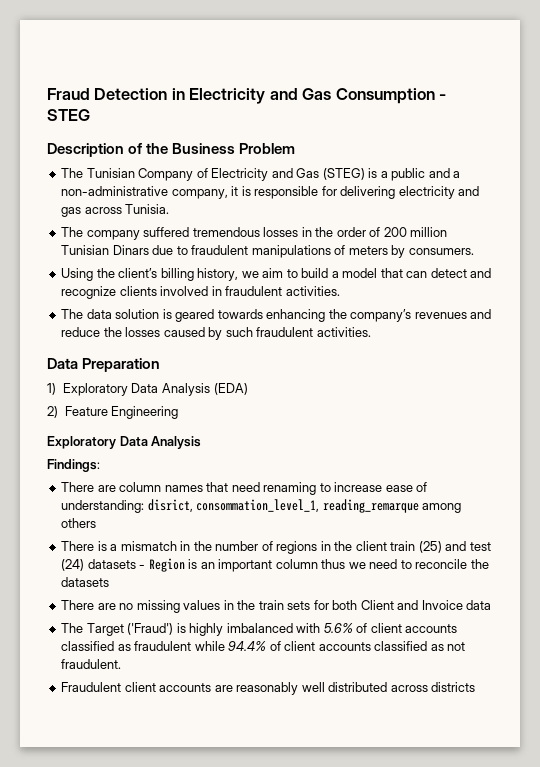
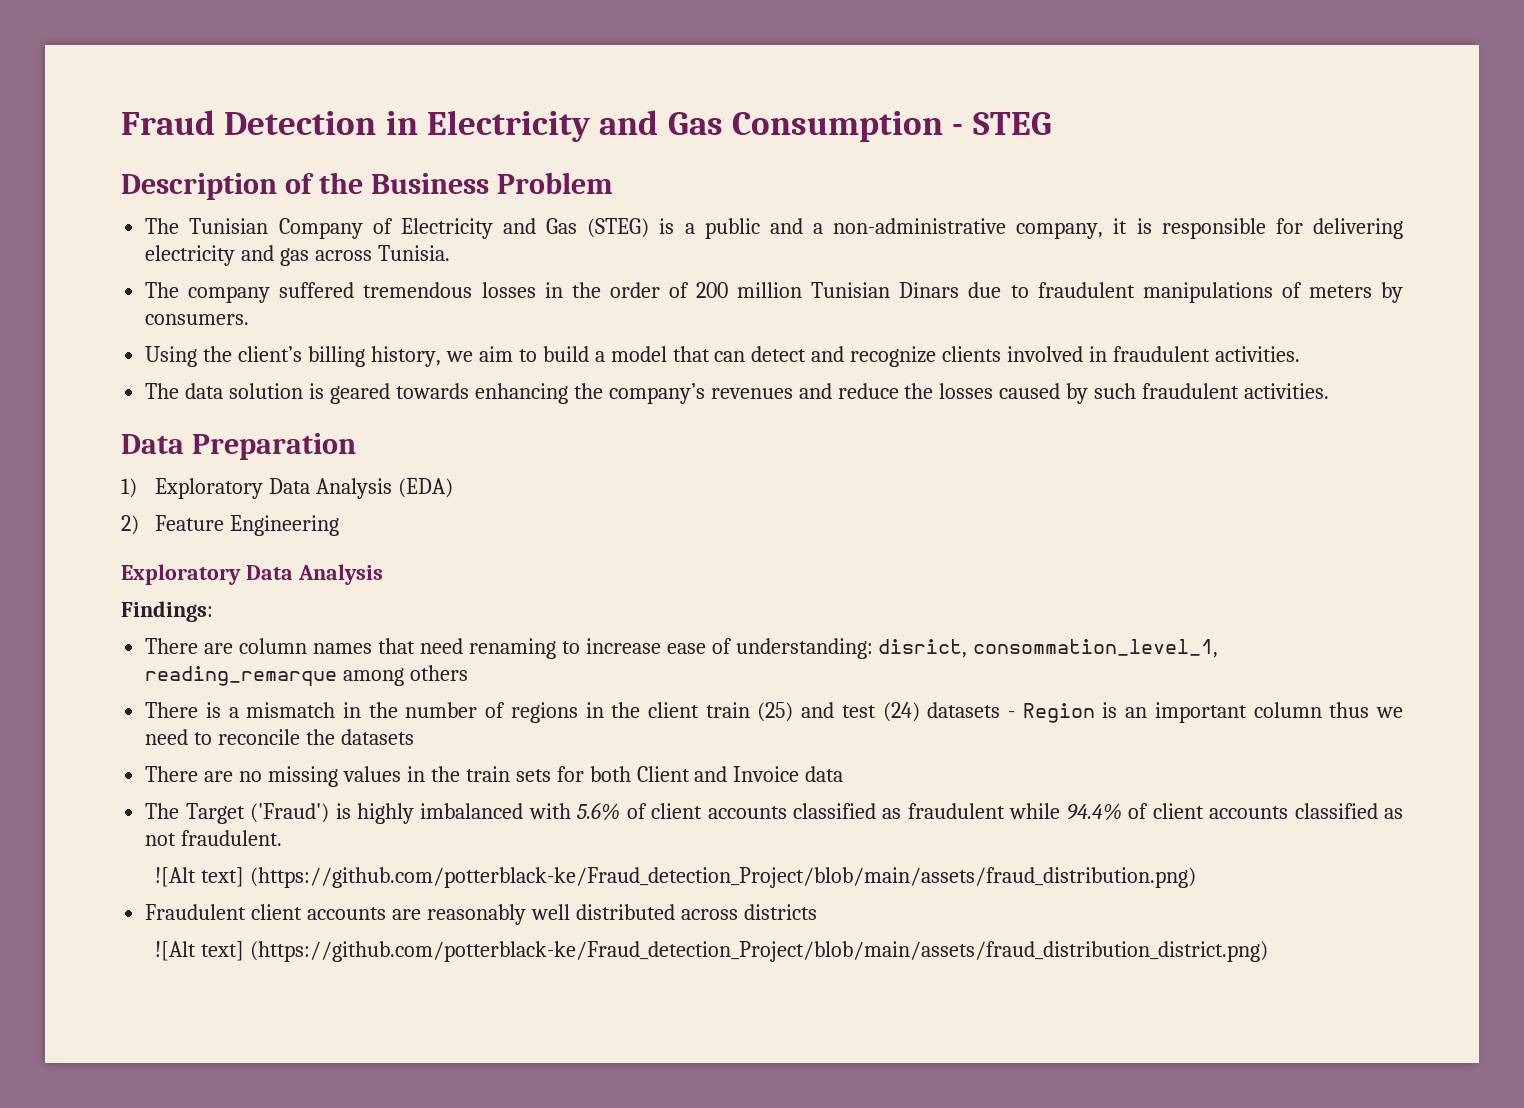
(122, 664) none -> [154,867,1196,888] // ![Alt text] (https://github.com/potterblack-ke/Fraud_detection_Project/blob/main/assets/fraud_distribution.png)
(476, 687) none -> [154,941,1268,962] // ![Alt text] (https://github.com/potterblack-ke/Fraud_detection_Project/blob/main/assets/fraud_distribution_district.png)

